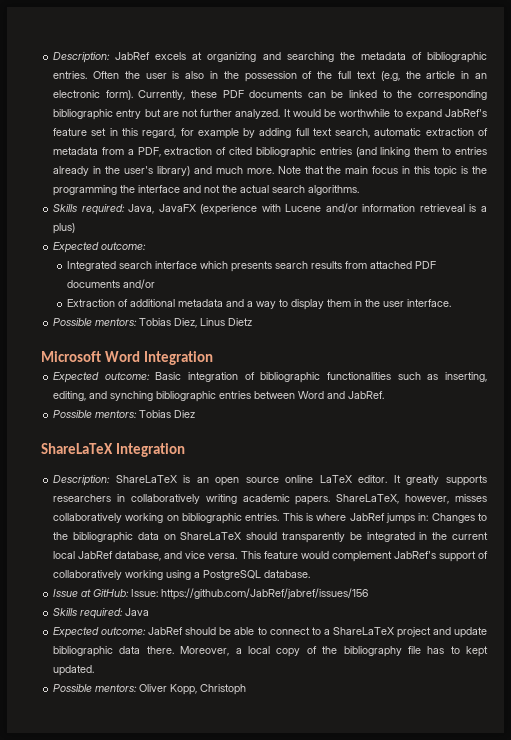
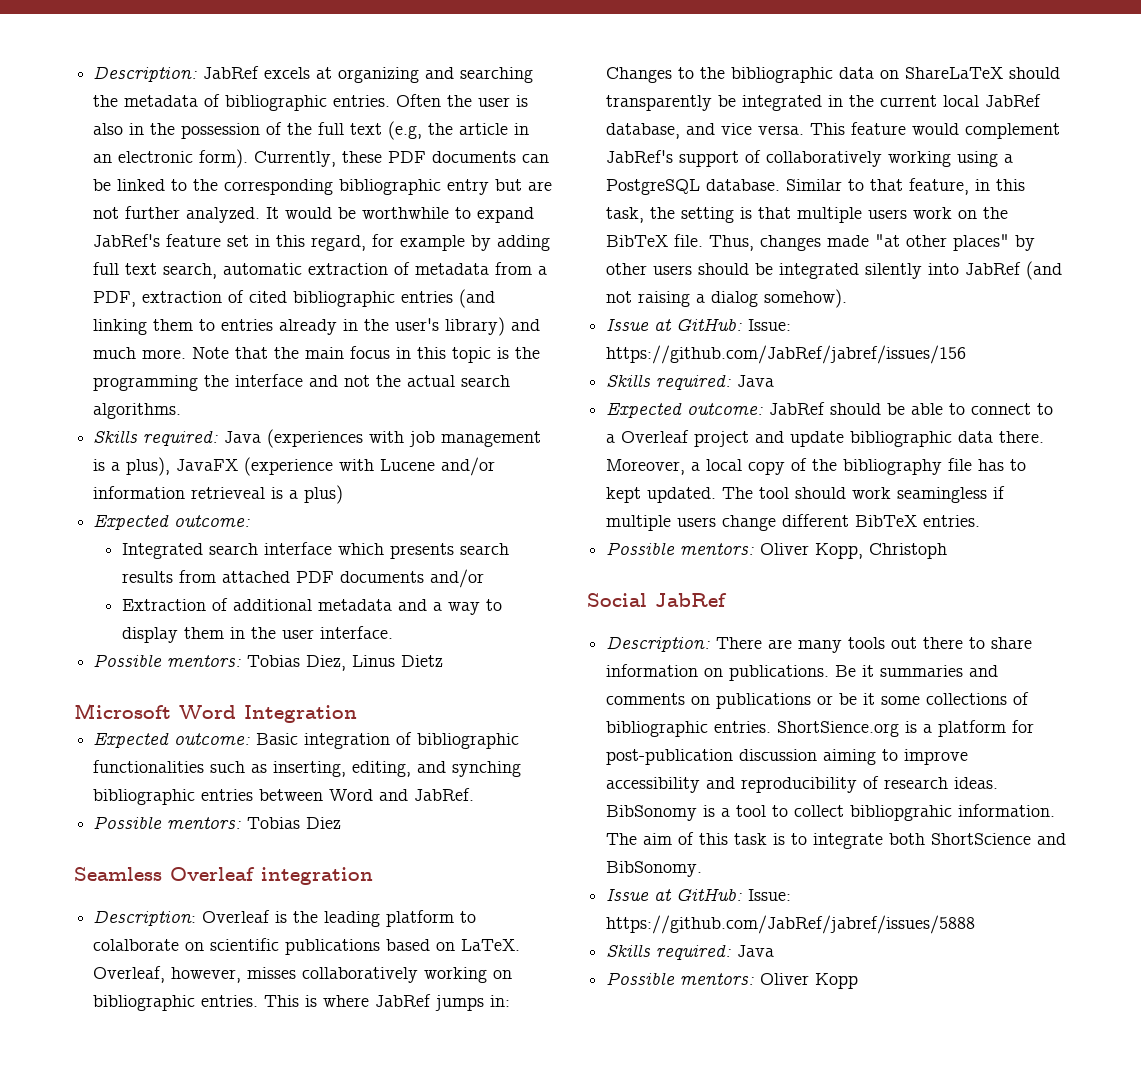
[128,204,155,214] Java, -> [224,429,542,448] [93,457,171,476] Java (experiences with job management is a plus),
[41,443,185,457] [53,475,488,486] [53,494,400,505] ShareLaTeX Integration // Description: ShareLaTeX is an open source online LaTeX editor. It greatly supports researchers in collaboratively writing academic papers. ShareLaTeX, -> [74,867,373,885] [93,910,477,927] [93,938,521,955] [93,966,166,983] Seamless Overleaf integration // Description: Overleaf is the leading platform to colalborate on scientific publications based on LaTeX. Overleaf,
(311, 574) none -> [786,178,1026,195] [606,207,1009,223] [606,234,1036,251] [606,261,1063,280] [606,289,848,308] Similar to that feature, in this task, the setting is that multiple users work on the BibTeX file. Thus, changes made "at other places" by other users should be integrated silently into JabRef (and not raising a dialog somehow).
[332,627,394,635] ShareLaTeX -> [621,430,690,443] Overleaf
(95, 670) none -> [722,486,1006,503] [606,514,981,531] The tool should work seamingless if multiple users change different BibTeX entries.
(247, 689) none -> [587,593,727,607] [606,636,1033,653] [606,664,999,681] [606,692,1030,709] [606,720,1035,737] [606,749,969,765] [606,776,999,793] [606,804,1056,821] [606,832,1067,849] [606,861,703,877] [606,888,792,901] [606,915,976,934] [606,944,775,960] [606,972,859,989] // Social JabRef // Description: There are many tools out there to share information on publications. Be it summaries and comments on publications or be it some collections of bibliographic entries. ShortSience.org is a platform for post-publication discussion aiming to improve accessibility and reproducibility of research ideas. BibSonomy is a tool to collect bibliopgrahic information. The aim of this task is to integrate both ShortScience and BibSonomy. // Issue at GitHub: Issue: https://github.com/JabRef/jabref/issues/5888 // Skills required: Java // Possible mentors: Oliver Kopp

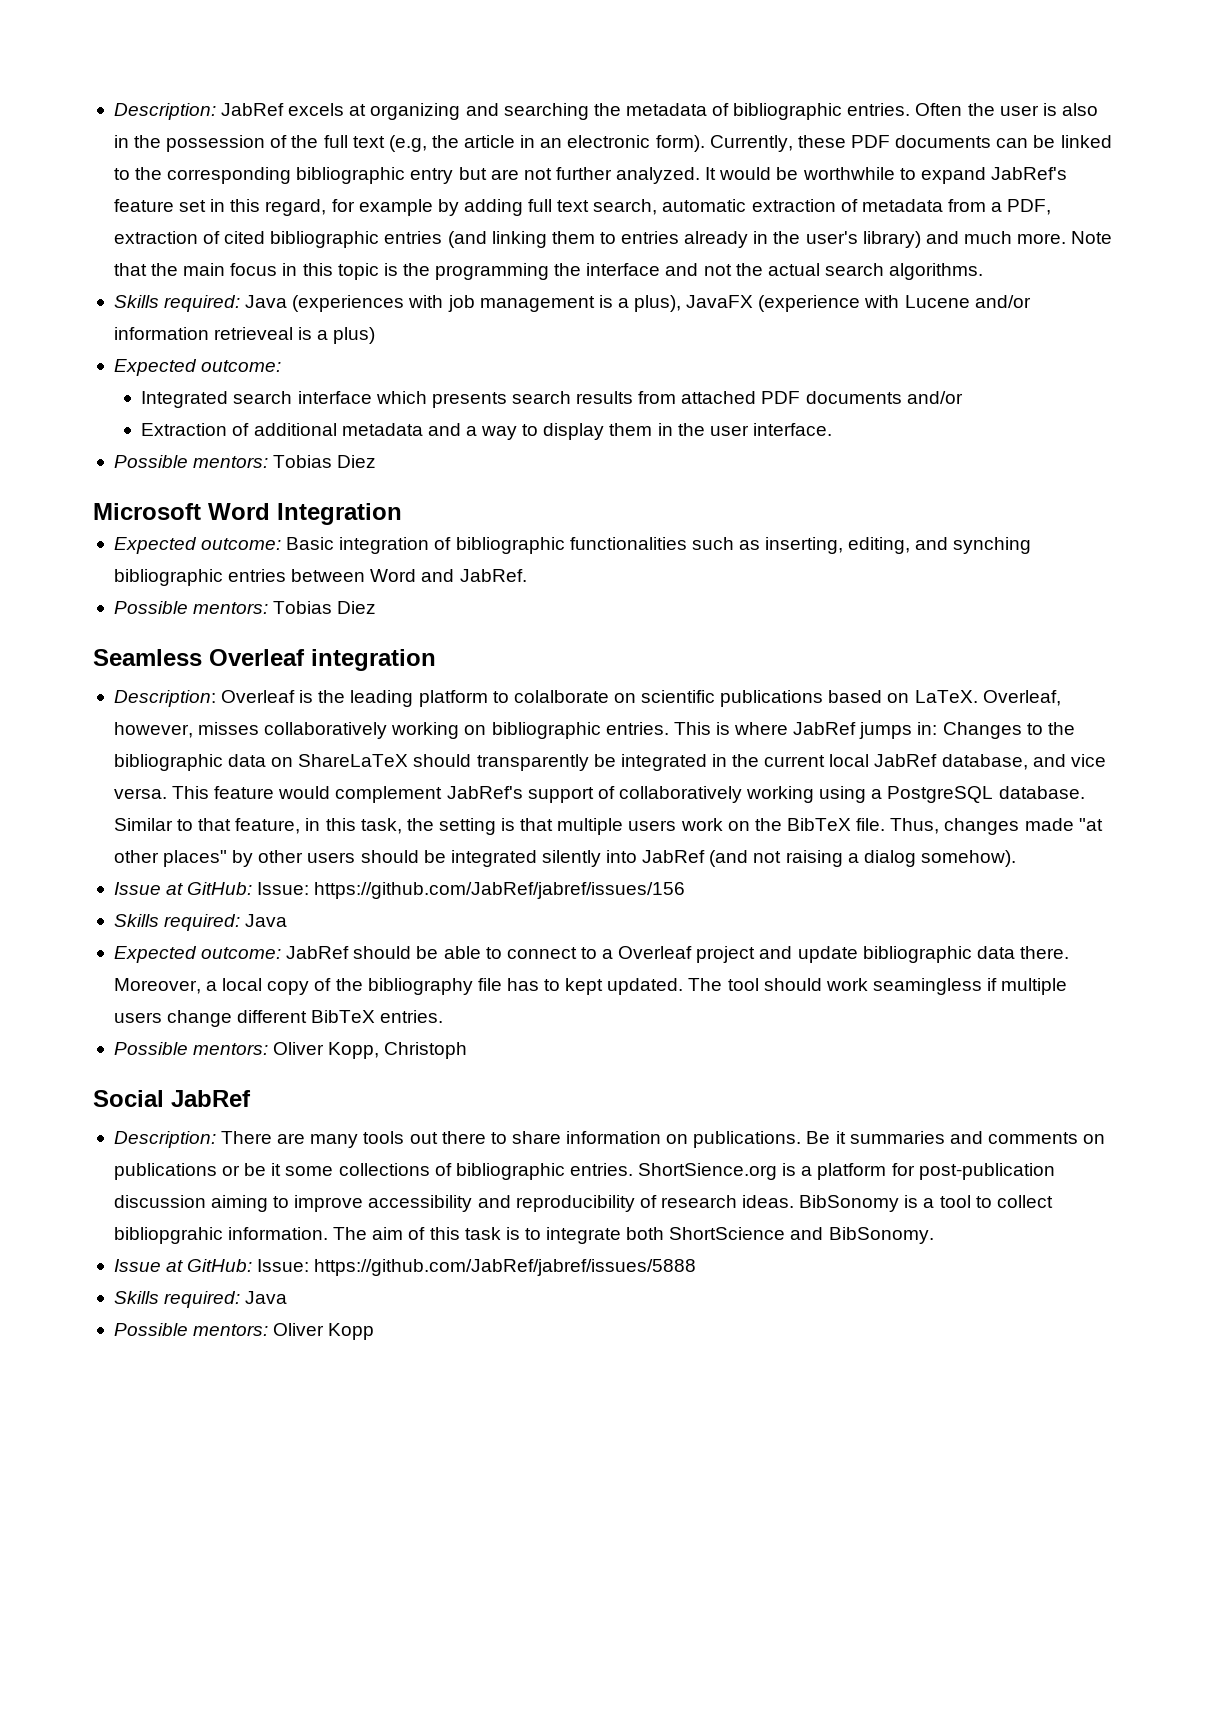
[306,655,444,671] Diez, Linus Dietz -> [337,455,377,468] Diez

